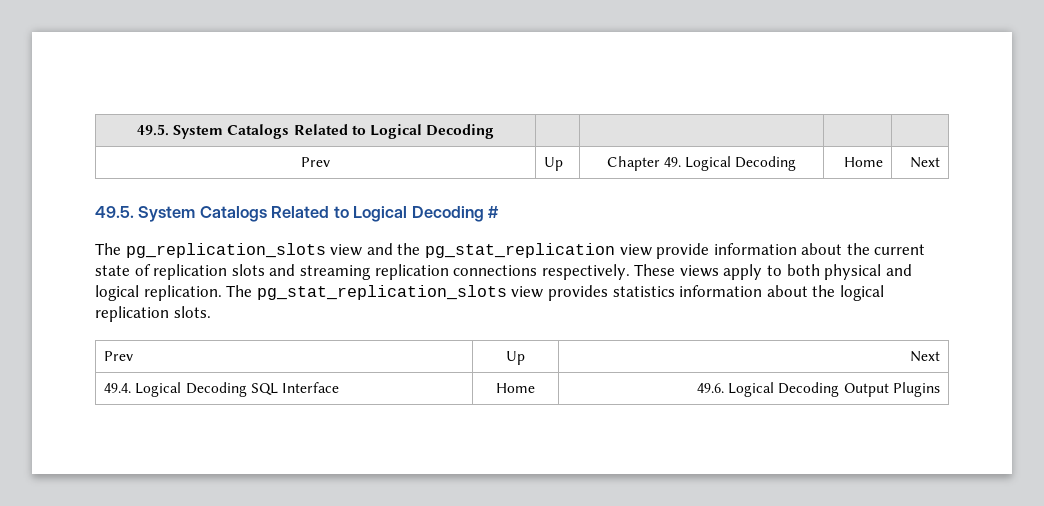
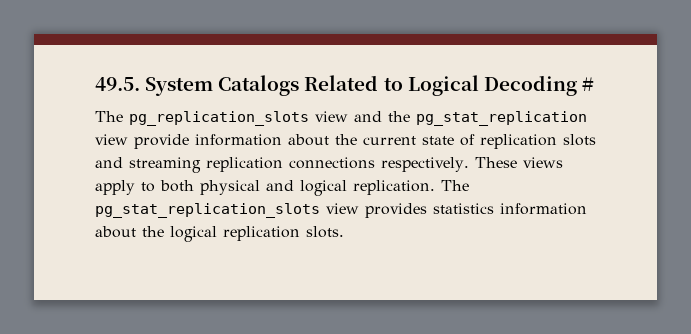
[136,124,495,139] [301,157,330,167] [544,157,564,171] [606,156,797,171] [843,157,883,167] [909,157,940,168] [95,206,484,222] 49.5. System Catalogs Related to Logical Decoding | | | | // Prev | Up | Chapter 49. Logical Decoding | Home | Next // 49.5. System Catalogs Related to Logical Decoding -> [95,75,577,96] 49.5. System Catalogs Related to Logical Decoding
[104,351,134,361] [506,351,525,365] [909,351,940,362] [104,382,340,397] [496,383,535,393] [696,382,940,397] // Prev | Up | Next // 49.4. Logical Decoding SQL Interface | Home | 49.6. Logical Decoding Output Plugins -> (344, 232) none

